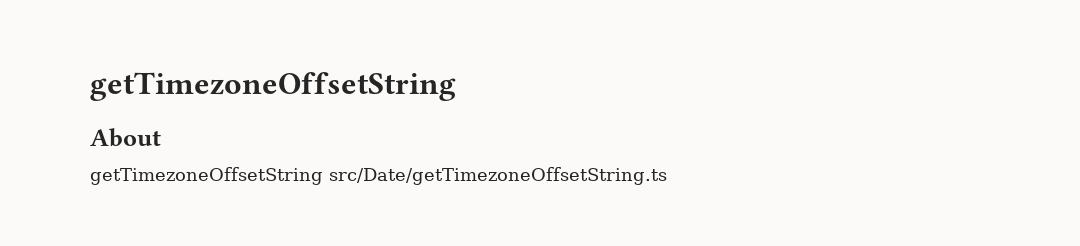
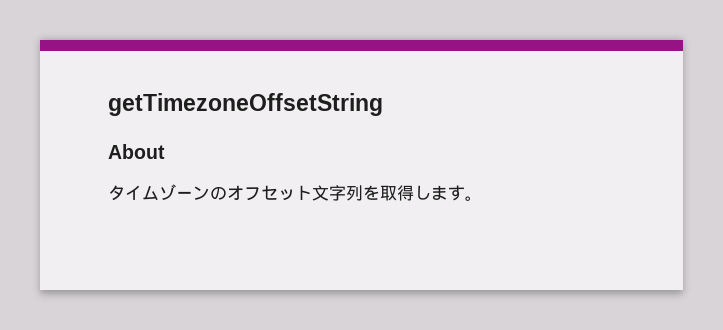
[90,167,667,185] getTimezoneOffsetString src/Date/getTimezoneOffsetString.ts -> [108,184,482,201] タイムゾーンのオフセット文字列を取得します。

